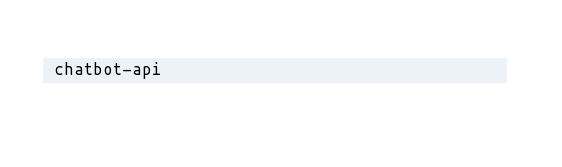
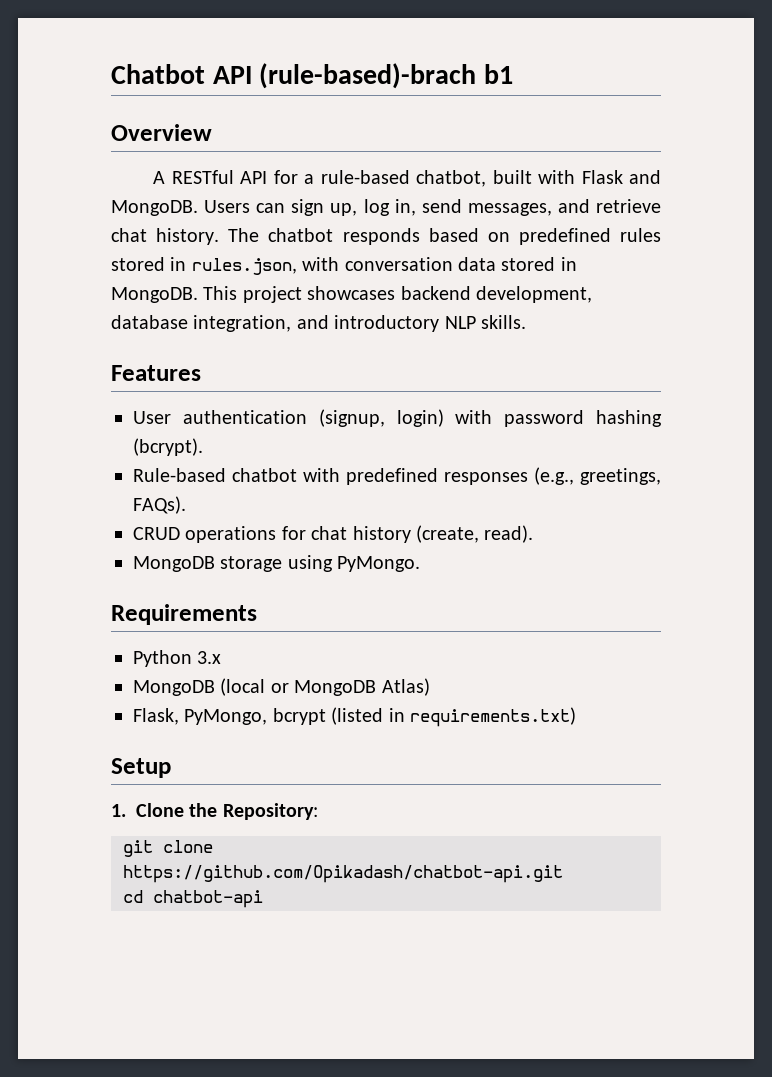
(53, 70) none -> [111,63,513,89] [111,124,212,141] [153,170,661,187] [111,199,662,216] [111,228,661,245] [111,257,577,275] [111,286,592,303] [111,315,526,332] [111,365,201,381] [133,409,662,427] [133,438,203,456] [133,467,661,485] [133,496,186,514] [133,525,534,543] [133,555,421,572] [111,604,257,625] [133,650,222,667] [133,678,430,696] [133,707,576,727] [111,758,171,778] [111,803,318,820] [123,840,213,857] [123,865,563,883] [123,890,143,903] Chatbot API (rule-based)-brach b1 // Overview // A RESTful API for a rule-based chatbot, built with Flask and MongoDB. Users can sign up, log in, send messages, and retrieve chat history. The chatbot responds based on predefined rules stored in rules.json, with conversation data stored in MongoDB. This project showcases backend development, database integration, and introductory NLP skills. // Features // User authentication (signup, login) with password hashing (bcrypt). // Rule-based chatbot with predefined responses (e.g., greetings, FAQs). // CRUD operations for chat history (create, read). // MongoDB storage using PyMongo. // Requirements // Python 3.x // MongoDB (local or MongoDB Atlas) // Flask, PyMongo, bcrypt (listed in requirements.txt) // Setup // 1. Clone the Repository: // git clone https://github.com/Opikadash/chatbot-api.git // cd

